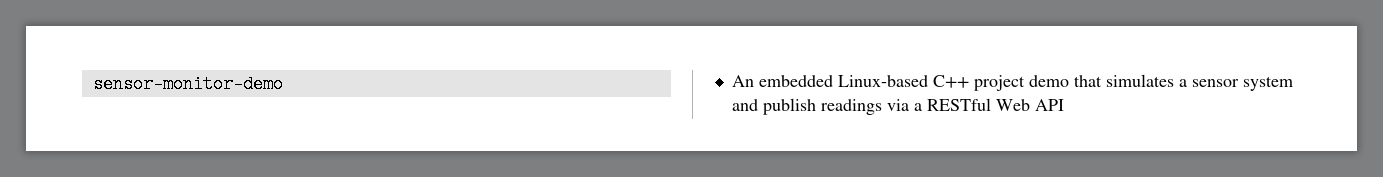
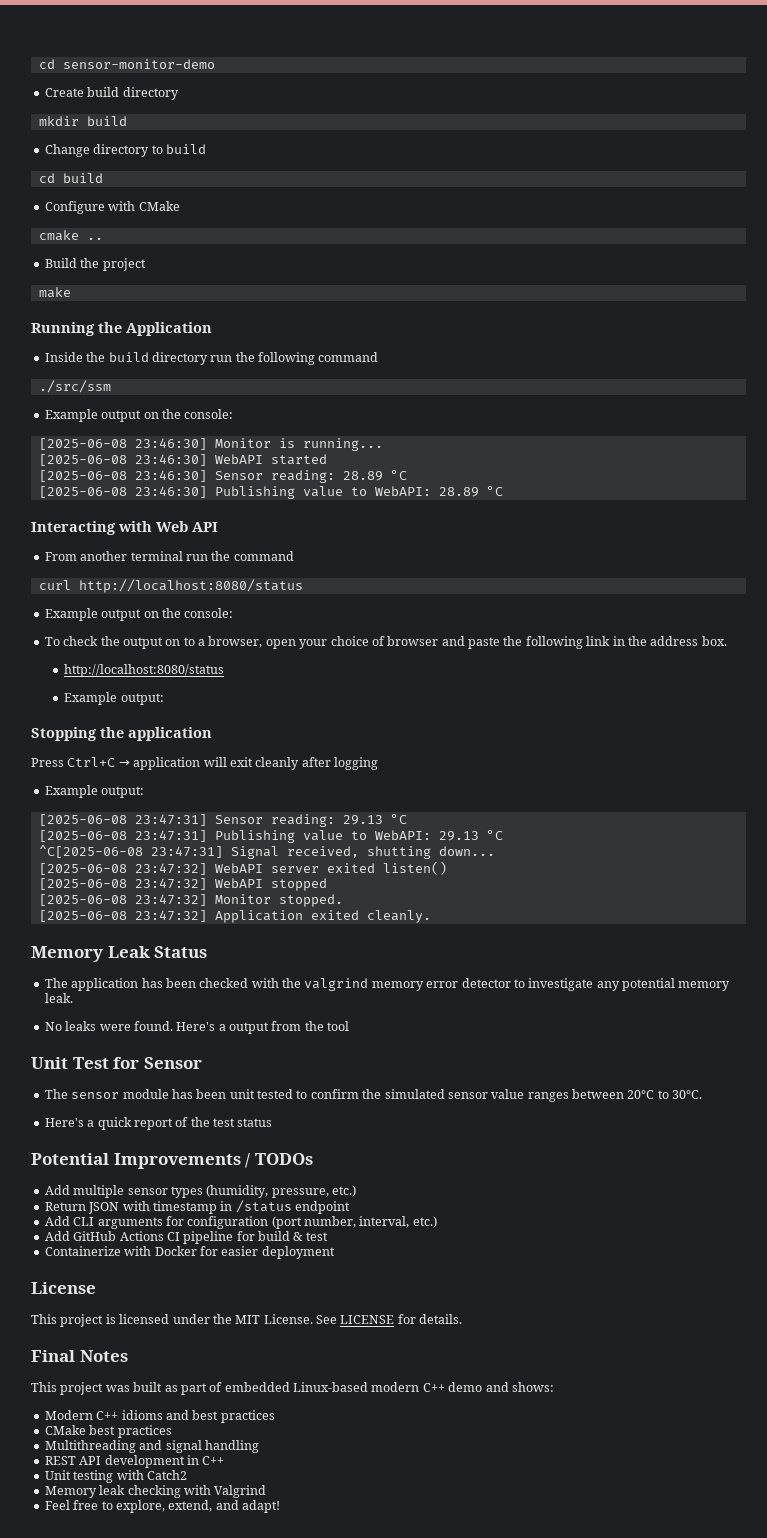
(92, 84) none -> [38,59,55,69] cd
[731,74,1293,91] [731,98,1064,115] An embedded Linux-based C++ project demo that simulates a sensor system and publish readings via a RESTful Web API -> [44,87,179,100] [38,116,127,126] [44,144,206,157] [38,173,103,183] [44,201,180,214] [38,230,103,241] [44,258,146,271] [38,287,71,298] [31,322,212,336] [44,352,379,365] [38,380,111,393] [44,409,234,422] [38,438,383,451] [38,454,327,466] [38,470,407,483] [38,486,503,499] [31,521,218,535] [44,551,294,561] [38,579,303,593] [44,608,234,621] [44,636,727,649] [64,664,225,677] [64,692,164,705] [31,727,212,741] [31,757,378,770] [44,785,145,798] [38,814,407,827] [38,830,503,843] [38,845,495,859] [38,861,447,875] [38,878,327,891] [38,894,343,907] [38,910,431,923] [31,946,208,962] [44,978,731,991] [44,993,73,1003] [44,1021,350,1034] [31,1057,202,1069] [44,1089,703,1102] [44,1117,273,1130] [31,1153,313,1169] [44,1185,356,1198] [44,1200,350,1214] [44,1216,437,1229] [44,1231,328,1244] [44,1246,335,1259] [31,1282,96,1294] [31,1314,463,1327] [31,1350,128,1362] [31,1382,554,1395] [44,1410,275,1423] [44,1425,172,1438] [44,1440,259,1453] [44,1455,225,1468] [44,1470,187,1483] [44,1485,267,1498] [44,1500,280,1513] Create build directory // mkdir build // Change directory to build // cd build // Configure with CMake // cmake .. // Build the project // make // Running the Application // Inside the build directory run the following command // ./src/ssm // Example output on the console: // [2025-06-08 23:46:30] Monitor is running... // [2025-06-08 23:46:30] WebAPI started // [2025-06-08 23:46:30] Sensor reading: 28.89 °C // [2025-06-08 23:46:30] Publishing value to WebAPI: 28.89 °C // Interacting with Web API // From another terminal run the command // curl http://localhost:8080/status // Example output on the console: // To check the output on to a browser, open your choice of browser and paste the following link in the address box. // http://localhost:8080/status // Example output: // Stopping the application // Press Ctrl+C → application will exit cleanly after logging // Example output: // [2025-06-08 23:47:31] Sensor reading: 29.13 °C // [2025-06-08 23:47:31] Publishing value to WebAPI: 29.13 °C // ^C[2025-06-08 23:47:31] Signal received, shutting down... // [2025-06-08 23:47:32] WebAPI server exited listen() // [2025-06-08 23:47:32] WebAPI stopped // [2025-06-08 23:47:32] Monitor stopped. // [2025-06-08 23:47:32] Application exited cleanly. // Memory Leak Status // The application has been checked with the valgrind memory error detector to investigate any potential memory leak. // No leaks were found. Here's a output from the tool // Unit Test for Sensor // The sensor module has been unit tested to confirm the simulated sensor value ranges between 20°C to 30°C. // Here's a quick report of the test status // Potential Improvements / TODOs // Add multiple sensor types (humidity, pressure, etc.) // Return JSON with timestamp in /status endpoint // Add CLI arguments for configuration (port number, interval, etc.) // Add GitHub Actions CI pipeline for build & test // Containerize with Docker for easier deployment // License // This project is licensed under the MIT License. See LICENSE for details. // Final Notes // This project was built as part of embedded Linux-based modern C++ demo and shows: // Modern C++ idioms and best practices // CMake best practices // Multithreading and signal handling // REST API development in C++ // Unit testing with Catch2 // Memory leak checking with Valgrind // Feel free to explore, extend, and adapt!

